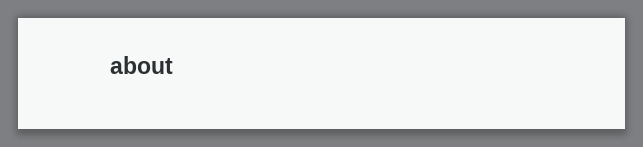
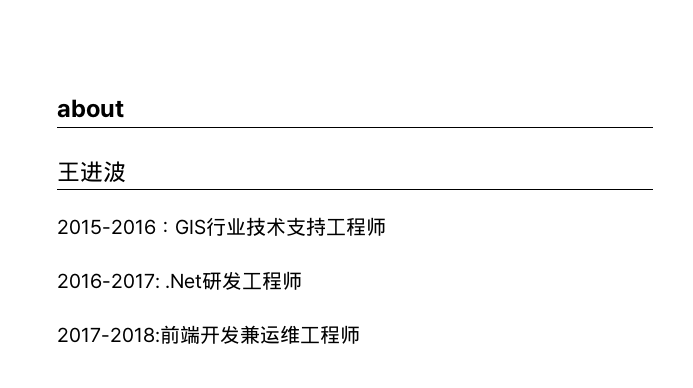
(173, 65) none -> [57,161,126,183] [57,217,386,236] [57,271,303,290] [57,325,360,344] // 王进波 // 2015-2016：GIS行业技术支持工程师 // 2016-2017: .Net研发工程师 // 2017-2018:前端开发兼运维工程师

